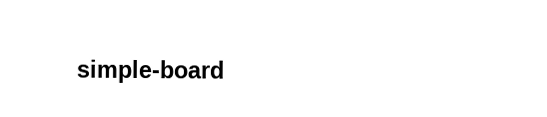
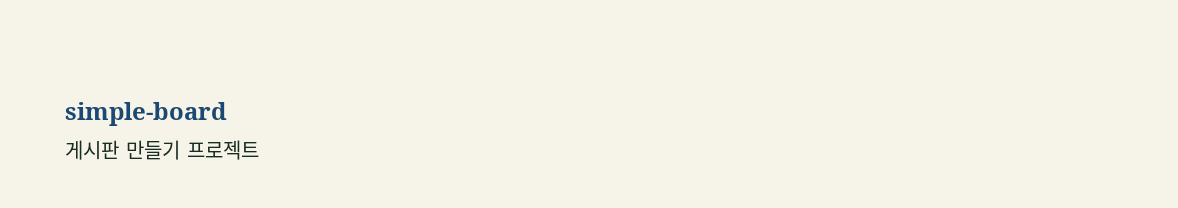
(224, 71) none -> [65,140,259,160] // 게시판 만들기 프로젝트

